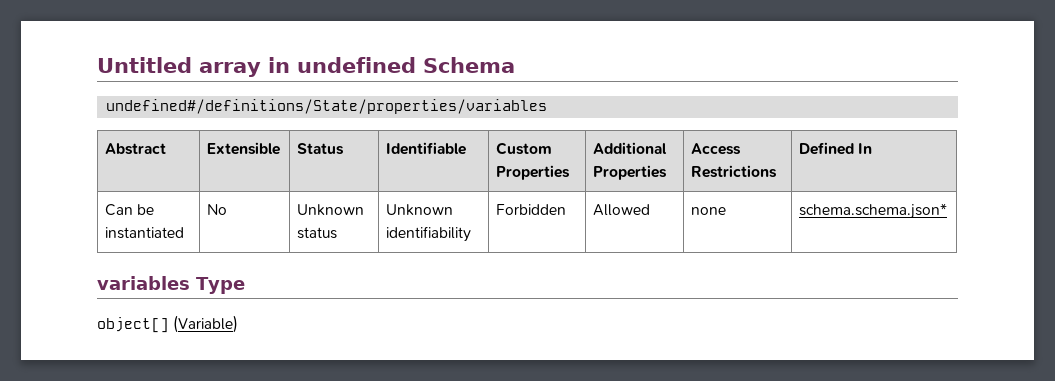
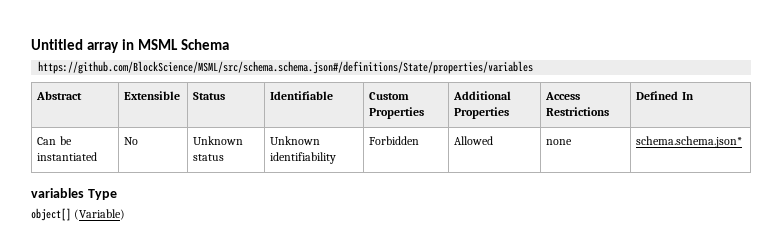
[296,57,416,73] undefined -> [137,39,178,50] MSML
[106,99,548,114] undefined#/definitions/State/properties/variables -> [38,61,534,74] https://github.com/BlockScience/MSML/src/schema.schema.json#/definitions/State/properties/variables

